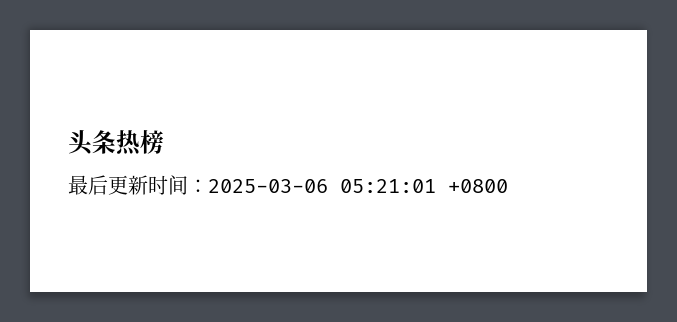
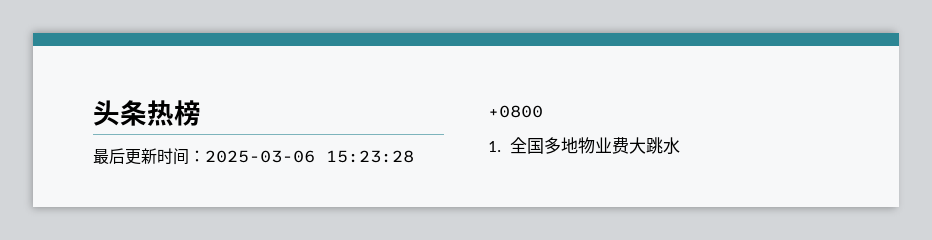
[340,179,436,193] 05:21:01 -> [326,150,414,163] 15:23:28
(508, 186) none -> [488,137,680,154] // 1.全国多地物业费大跳水

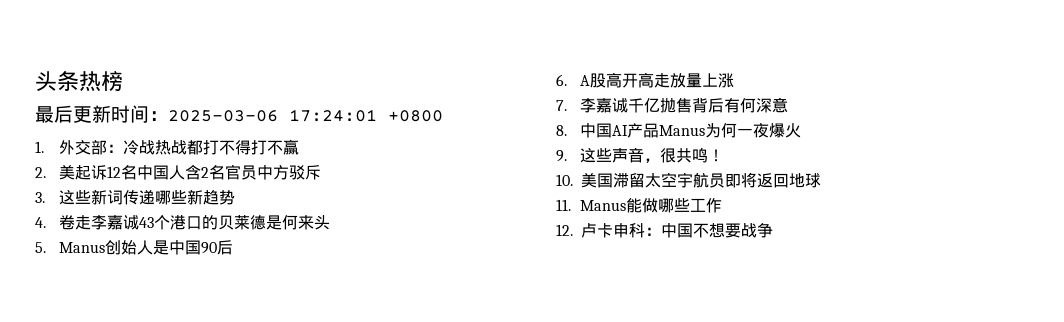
[326,150,414,163] 15:23:28 -> [289,109,377,122] 17:24:01
[509,137,680,154] 全国多地物业费大跳水 -> [59,139,300,155] [35,164,322,180] [35,189,236,205] [35,215,331,230] [35,240,234,255] [556,72,735,88] [556,97,789,113] [556,123,802,138] [556,147,725,163] [556,172,821,188] [556,198,723,213] [556,222,773,238] 外交部：冷战热战都打不得打不赢 // 2.美起诉12名中国人含2名官员中方驳斥 // 3.这些新词传递哪些新趋势 // 4.卷走李嘉诚43个港口的贝莱德是何来头 // 5. Manus创始人是中国90后 // 6. A股高开高走放量上涨 // 7.李嘉诚千亿抛售背后有何深意 // 8.中国AI产品Manus为何一夜爆火 // 9.这些声音，很共鸣！ // 10.美国滞留太空宇航员即将返回地球 // 11. Manus能做哪些工作 // 12.卢卡申科：中国不想要战争

